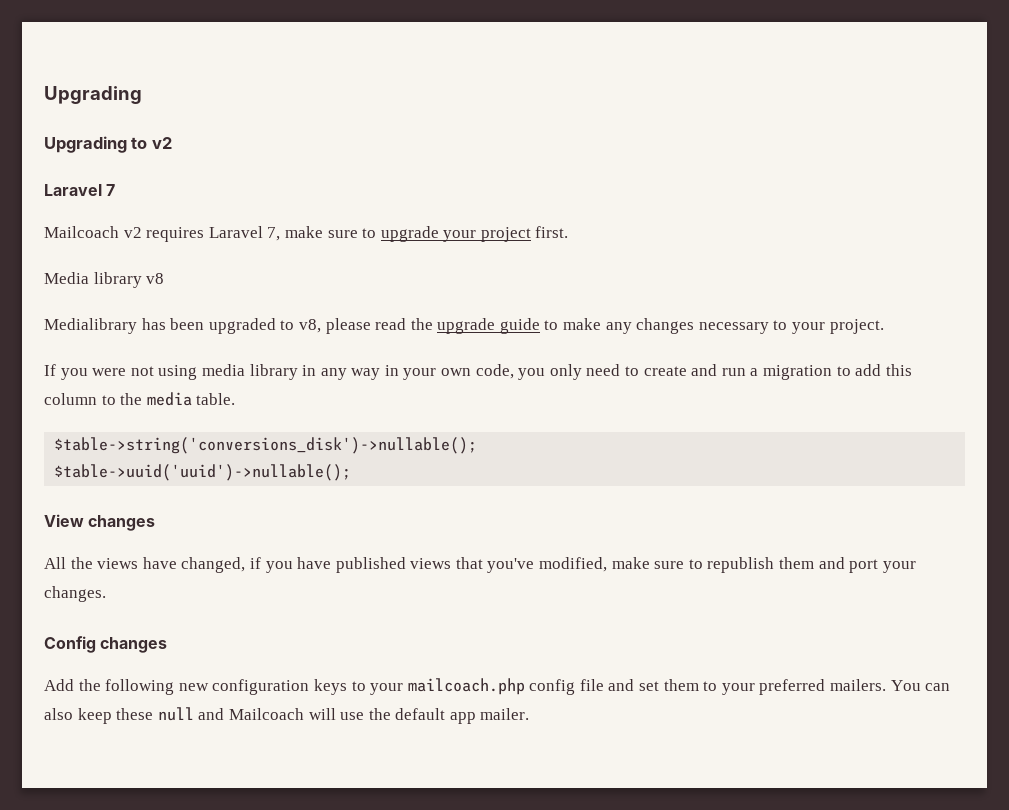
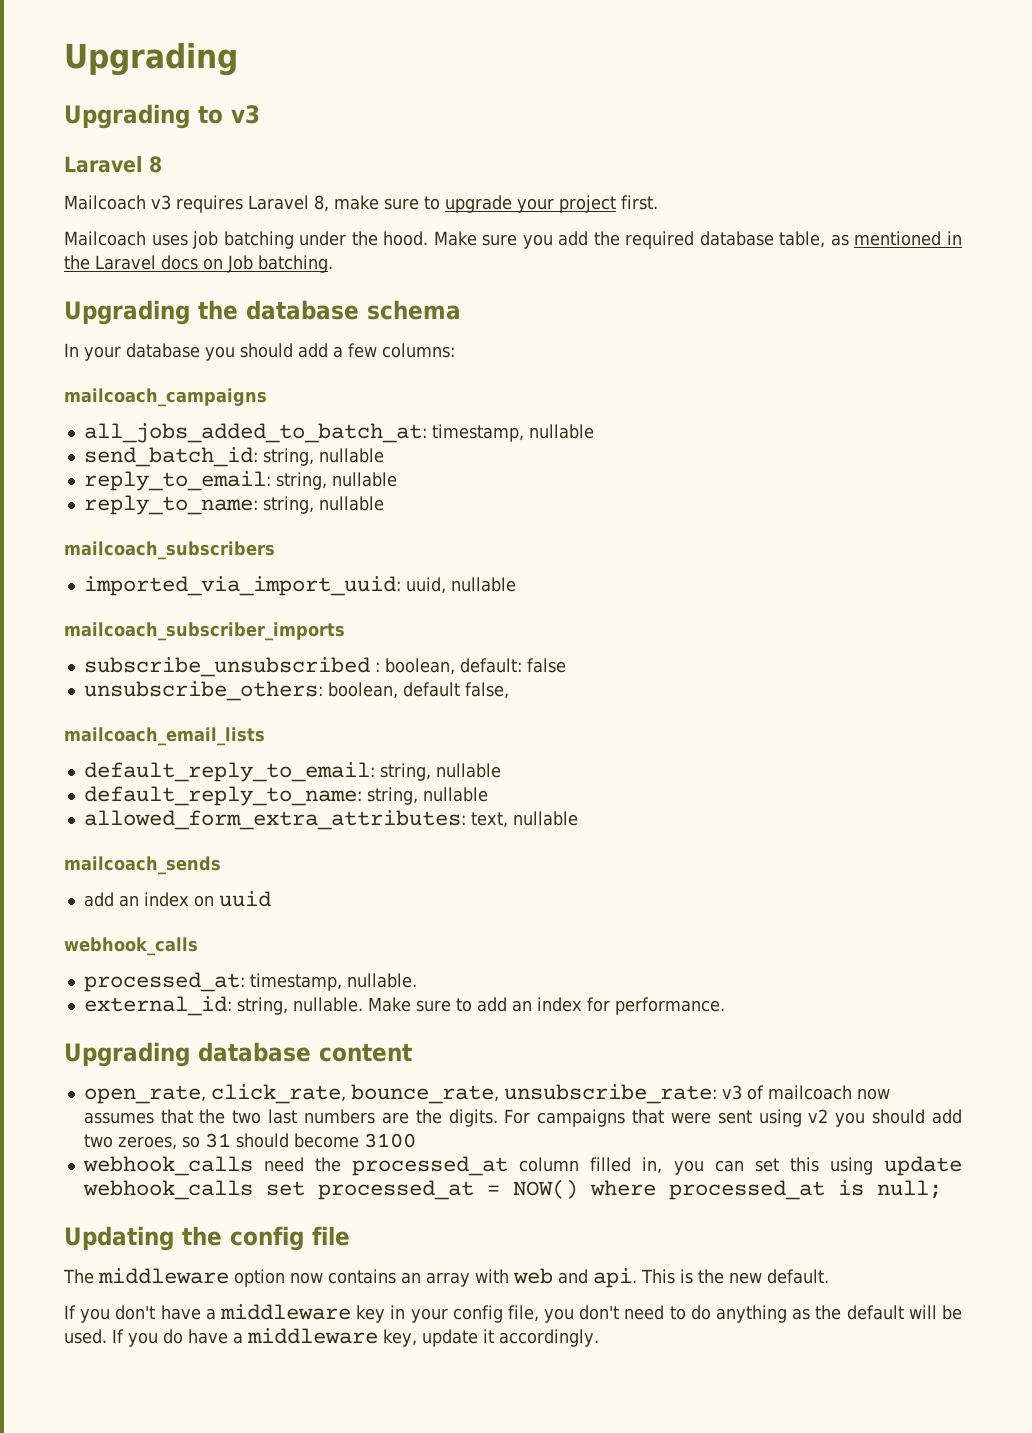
[151,137,172,149] [44,184,116,196] [44,226,142,238] v2 // Laravel 7 // Mailcoach v2 -> [231,105,260,124] [64,156,162,173] [64,195,171,210] v3 // Laravel 8 // Mailcoach v3
[267,227,281,241] 7, -> [314,195,329,212] 8,
[44,272,165,288] [44,318,884,334] [44,364,912,380] [44,392,236,406] [54,437,478,454] [54,464,352,481] [44,514,156,531] [44,557,916,573] [44,586,106,602] [44,636,168,653] [44,678,951,695] [44,707,530,724] Media library v8 // Medialibrary has been upgraded to v8, please read the upgrade guide to make any changes necessary to your project. // If you were not using media library in any way in your own code, you only need to create and run a migration to add this column to the media table. // $table->string('conversions_disk')->nullable(); // $table->uuid('uuid')->nullable(); // View changes // All the views have changed, if you have published views that you've modified, make sure to republish them and port your changes. // Config changes // Add the following new configuration keys to your mailcoach.php config file and set them to your preferred mailers. You can also keep these null and Mailcoach will use the default app mailer. -> [64,231,962,249] [64,255,333,273] [64,300,461,325] [64,343,455,361] [64,388,267,407] [83,423,594,443] [83,447,384,467] [83,471,397,491] [83,495,384,515] [64,541,275,560] [83,576,516,596] [64,622,345,641] [83,657,566,677] [83,681,509,701] [64,727,265,746] [83,762,501,782] [83,786,488,806] [83,810,578,830] [64,856,221,875] [83,891,271,907] [64,937,198,956] [83,972,417,992] [83,996,725,1016] [64,1042,412,1067] [83,1084,890,1104] [83,1109,962,1127] [83,1133,416,1150] [82,1156,963,1176] [82,1179,942,1200] [64,1226,350,1251] [63,1268,829,1288] [64,1304,962,1323] [64,1328,599,1347] Mailcoach uses job batching under the hood. Make sure you add the required database table, as mentioned in the Laravel docs on Job batching. // Upgrading the database schema // In your database you should add a few columns: // mailcoach_campaigns // all_jobs_added_to_batch_at: timestamp, nullable // send_batch_id: string, nullable // reply_to_email: string, nullable // reply_to_name: string, nullable // mailcoach_subscribers // imported_via_import_uuid: uuid, nullable // mailcoach_subscriber_imports // subscribe_unsubscribed : boolean, default: false // unsubscribe_others: boolean, default false, // mailcoach_email_lists // default_reply_to_email: string, nullable // default_reply_to_name: string, nullable // allowed_form_extra_attributes: text, nullable // mailcoach_sends // add an index on uuid // webhook_calls // processed_at: timestamp, nullable. // external_id: string, nullable. Make sure to add an index for performance. // Upgrading database content // open_rate, click_rate, bounce_rate, unsubscribe_rate: v3 of mailcoach now assumes that the two last numbers are the digits. For campaigns that were sent using v2 you should add two zeroes, so 31 should become 3100 // webhook_calls need the processed_at column filled in, you can set this using update webhook_calls set processed_at = NOW() where processed_at is null; // Updating the config file // The middleware option now contains an array with web and api. This is the new default. // If you don't have a middleware key in your config file, you don't need to do anything as the default will be used. If you do have a middleware key, update it accordingly.

